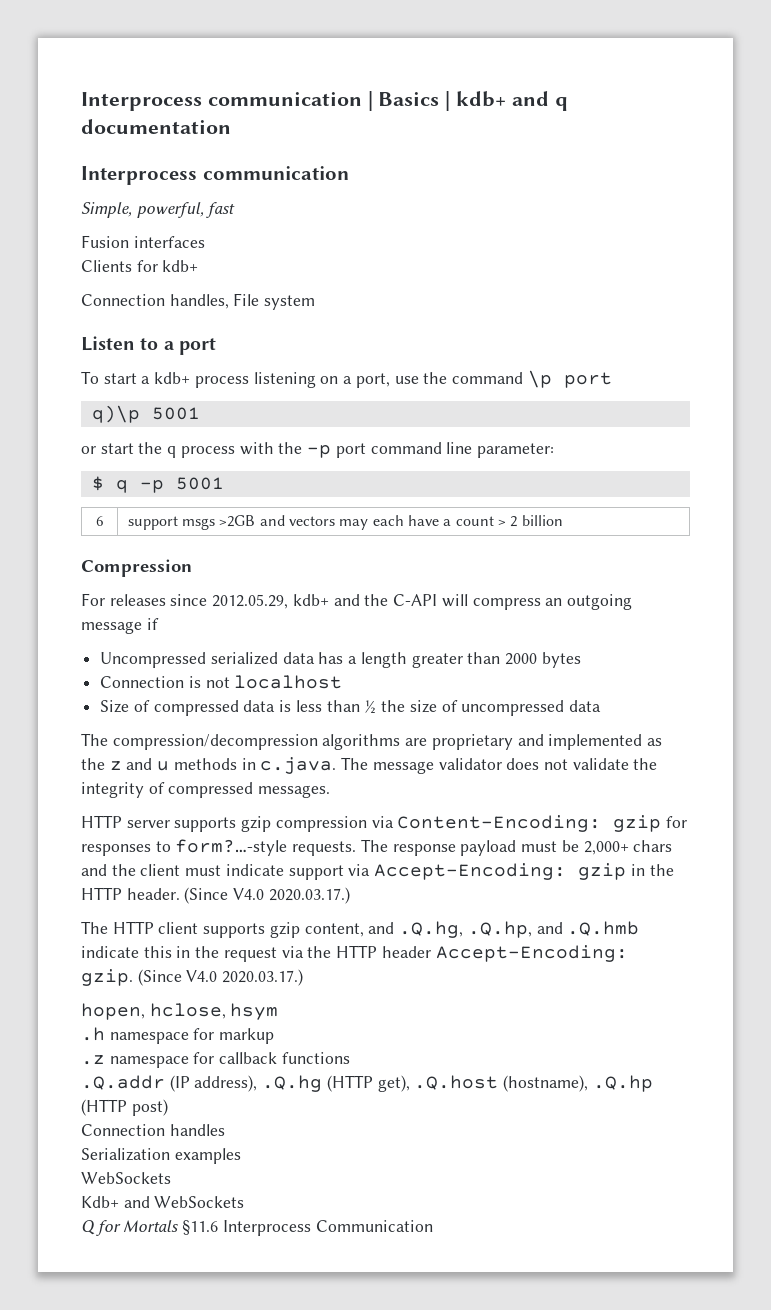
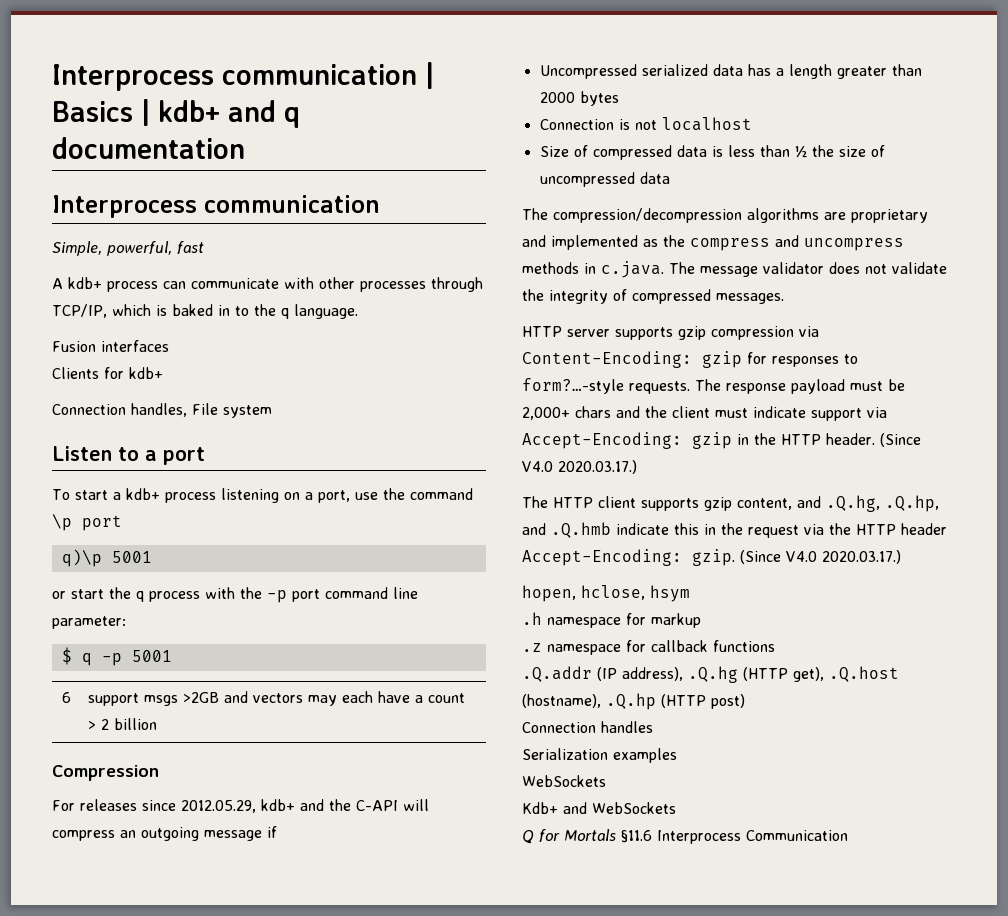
(236, 210) none -> [52,277,483,292] [52,304,358,319] // A kdb+ process can communicate with other processes through TCP/IP, which is baked in to the q language.
[109,758,170,771] z and u -> [690,235,904,251] compress and uncompress

